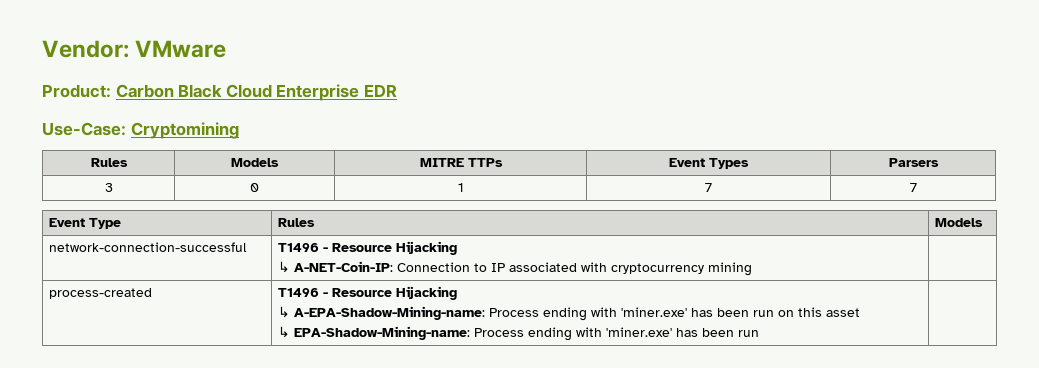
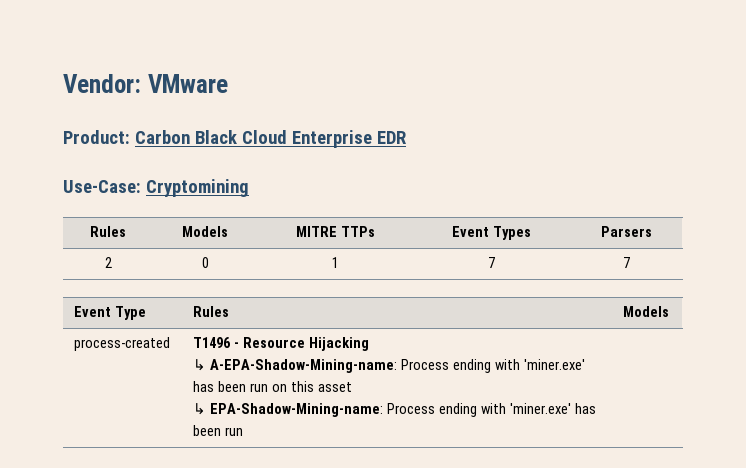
[104,183,113,192] 3 -> [104,257,112,268] 2
[49,242,248,252] [278,241,458,255] [278,261,753,276] // network-connection-successful | T1496 - Resource Hijacking // ↳ A-NET-Coin-IP: Connection to IP associated with cryptocurrency mining | -> (670, 311) none

